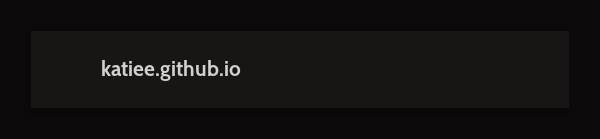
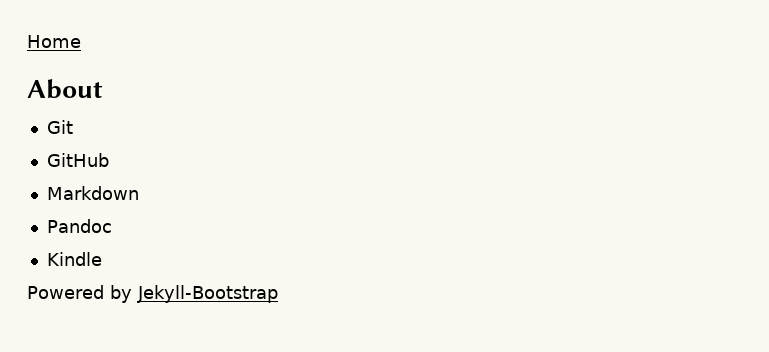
[101,60,241,81] katiee.github.io -> [27,35,81,48] [27,79,103,99] [46,120,73,134] [46,153,109,167] [46,186,139,200] [46,219,112,233] [46,252,102,266] [27,285,278,303] Home // About // Git // GitHub // Markdown // Pandoc // Kindle // Powered by Jekyll-Bootstrap

